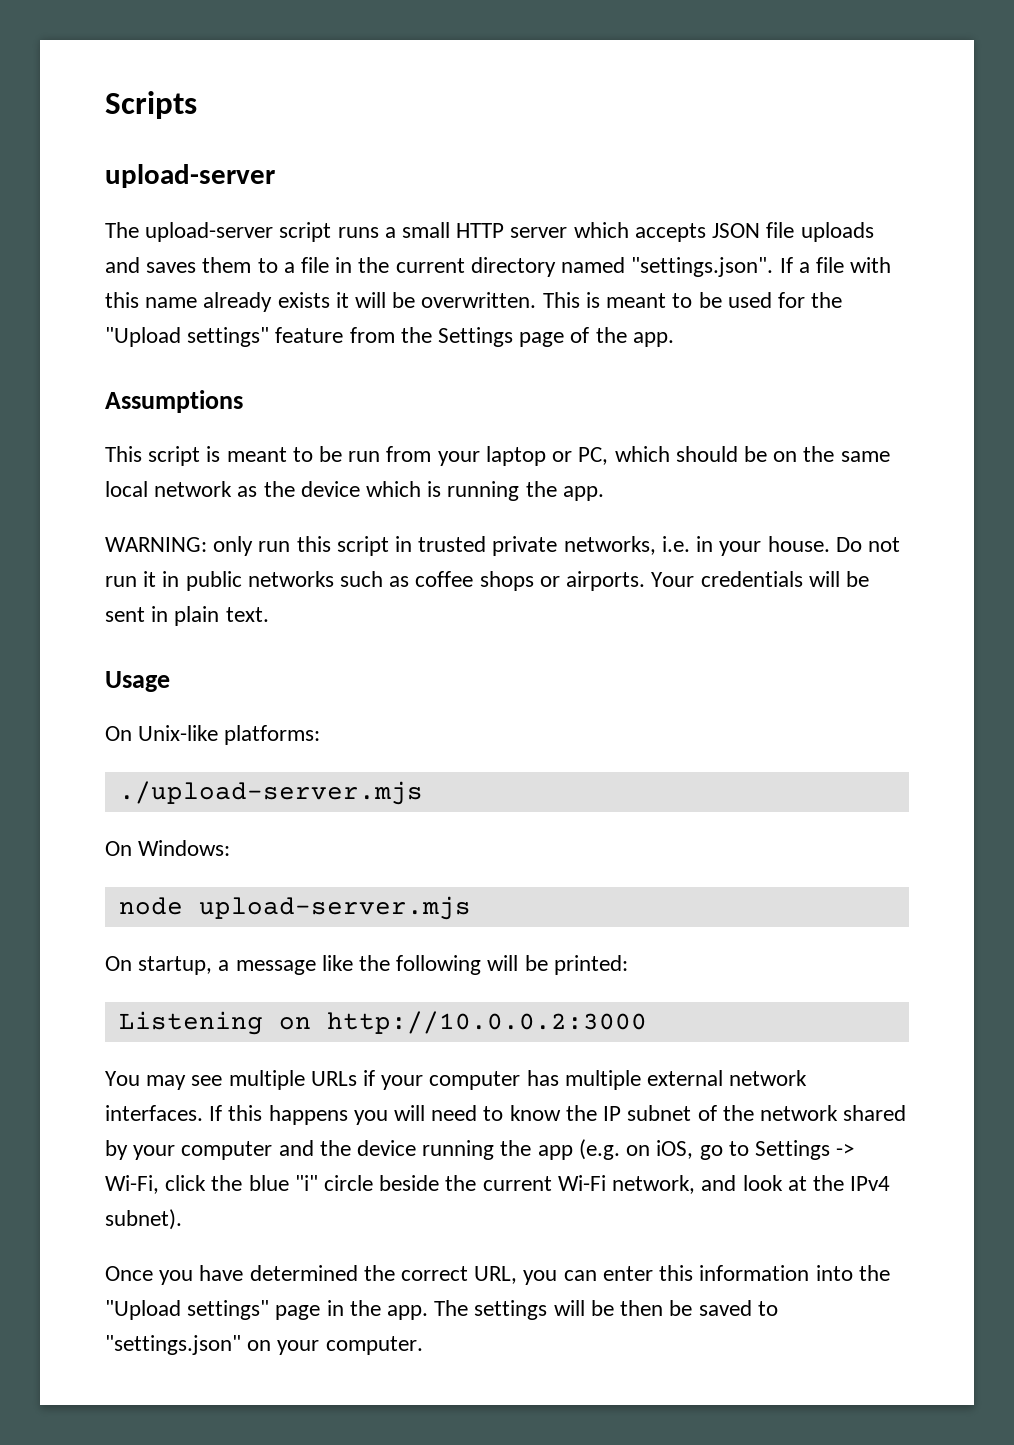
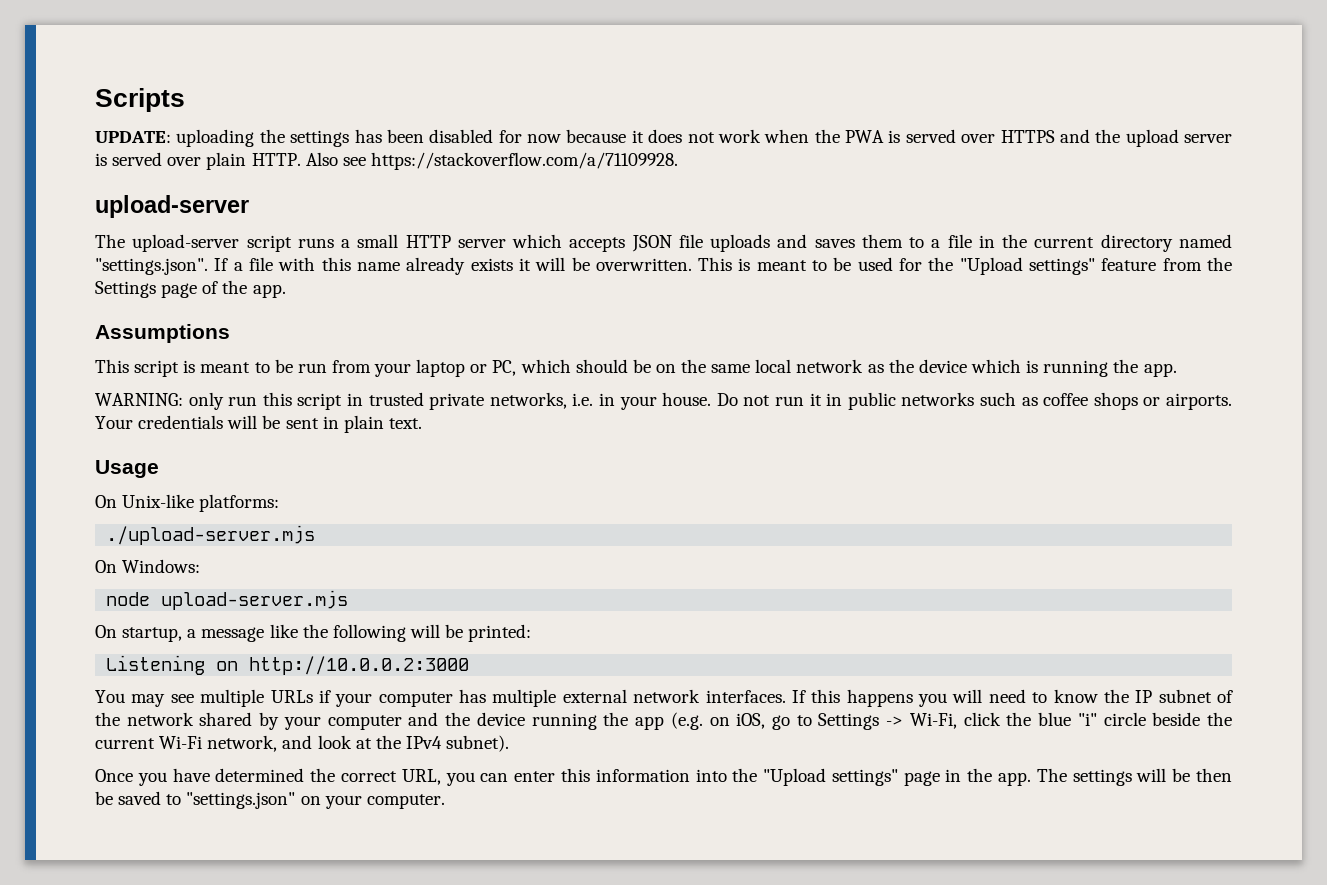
(197, 105) none -> [95,129,1232,147] [95,152,678,170] // UPDATE: uploading the settings has been disabled for now because it does not work when the PWA is served over HTTPS and the upload server is served over plain HTTP. Also see https://stackoverflow.com/a/71109928.

